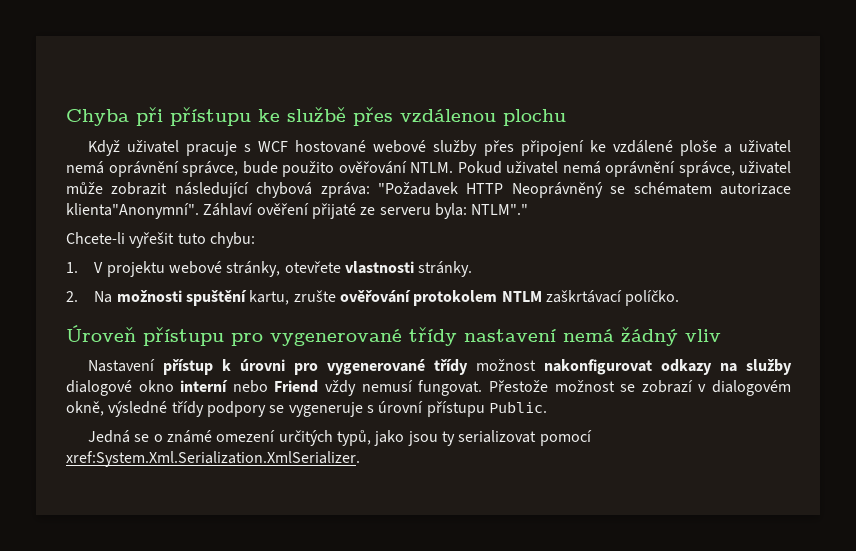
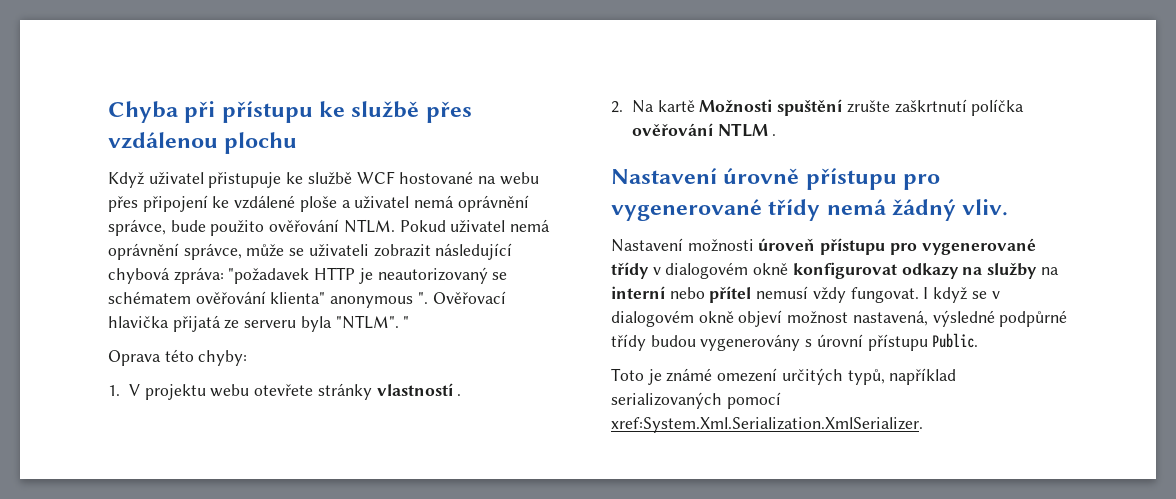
[186,140,478,156] pracuje s WCF hostované webové služby -> [208,171,539,188] přistupuje ke službě WCF hostované na webu
[739,161,791,174] [66,182,103,194] uživatel může -> [246,244,369,257] může se uživateli
[378,182,792,198] [66,203,529,219] [66,232,255,248] [66,261,473,277] [66,290,680,306] [66,325,556,346] "Požadavek HTTP Neoprávněný se schématem autorizace klienta"Anonymní". Záhlaví ověření přijaté ze serveru byla: NTLM"." // Chcete-li vyřešit tuto chybu: // 1. V projektu webové stránky, otevřete vlastnosti stránky. // 2. Na možnosti spuštění kartu, zrušte ověřování protokolem NTLM zaškrtávací políčko. // Úroveň přístupu pro vygenerované třídy nastavení -> [228,267,508,284] [108,291,506,308] [108,315,410,332] [108,349,248,366] [108,383,462,400] [611,99,1025,116] [631,123,777,137] [611,168,941,190] [611,199,821,221] "požadavek HTTP je neautorizovaný se schématem ověřování klienta" anonymous ". Ověřovací hlavička přijatá ze serveru byla "NTLM". " // Oprava této chyby: // 1. V projektu webu otevřete stránky vlastností . // 2. Na kartě Možnosti spuštění zrušte zaškrtnutí políčka ověřování NTLM . // Nastavení úrovně přístupu pro vygenerované třídy
[685,329,721,342] [87,359,792,375] [66,380,792,396] [66,401,363,417] vliv // Nastavení přístup k úrovni pro vygenerované třídy možnost nakonfigurovat odkazy na služby dialogové okno interní nebo Friend vždy nemusí fungovat. Přestože možnost se zobrazí v dialogovém okně, výsledné třídy podpory se vygeneruje -> [962,199,1009,216] [611,238,1036,255] [611,262,1059,279] [611,286,1000,303] [611,310,1068,327] [611,334,801,351] vliv. // Nastavení možnosti úroveň přístupu pro vygenerované třídy v dialogovém okně konfigurovat odkazy na služby na interní nebo přítel nemusí vždy fungovat. I když se v dialogovém okně objeví možnost nastavená, výsledné podpůrné třídy budou vygenerovány
[87,430,163,443] Jedná se o -> [611,368,662,385] Toto je
[374,430,537,446] jako jsou ty serializovat -> [889,368,957,385] [611,392,722,409] například serializovaných

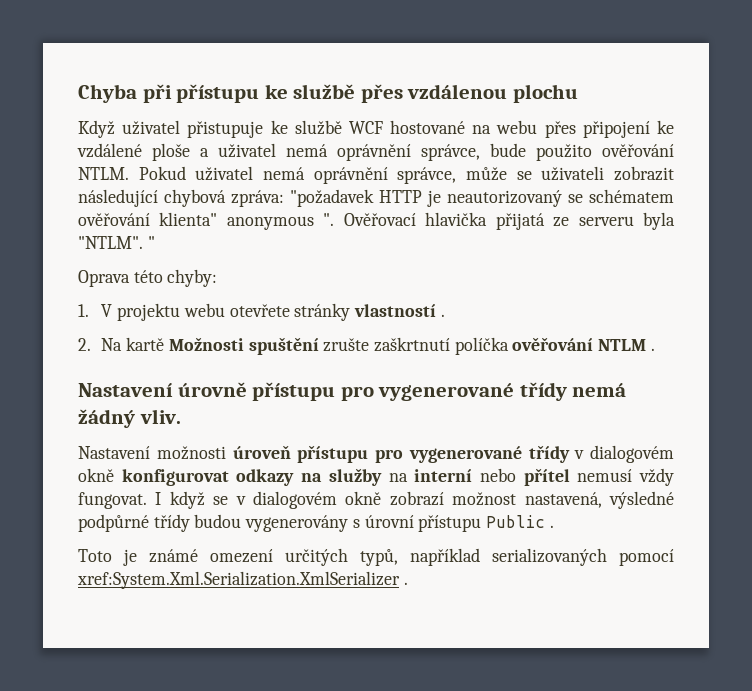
[738,310,783,327] objeví -> [389,491,444,506] zobrazí
[932,333,979,348] Public. -> [486,515,554,528] Public .
[611,417,923,433] xref:System.Xml.Serialization.XmlSerializer. -> [77,571,408,589] xref:System.Xml.Serialization.XmlSerializer .

